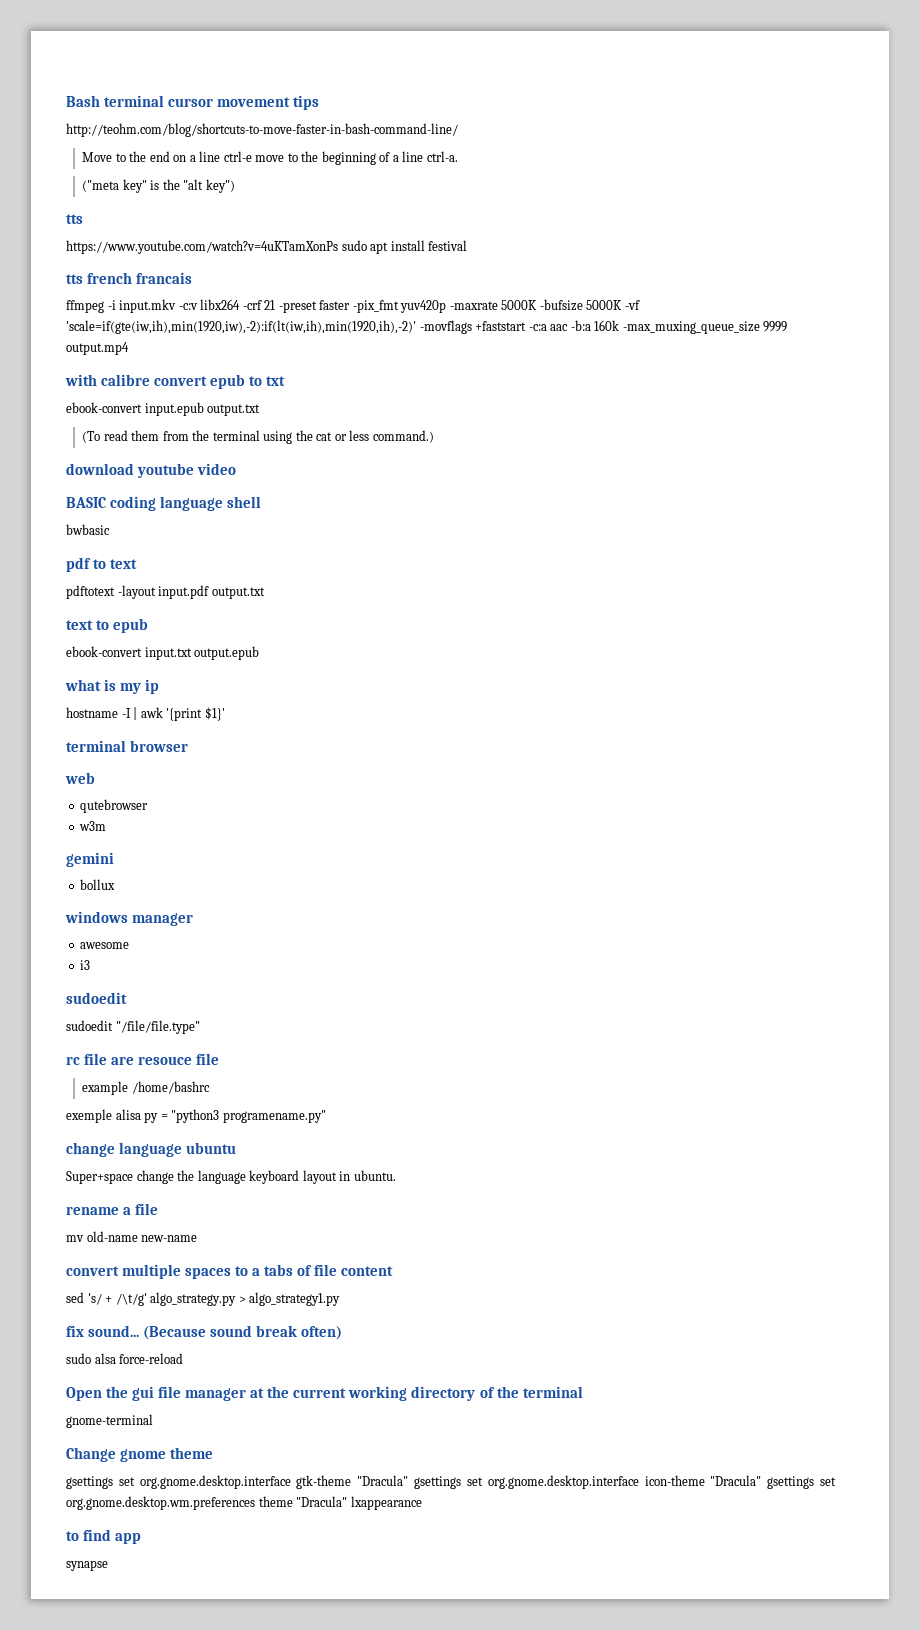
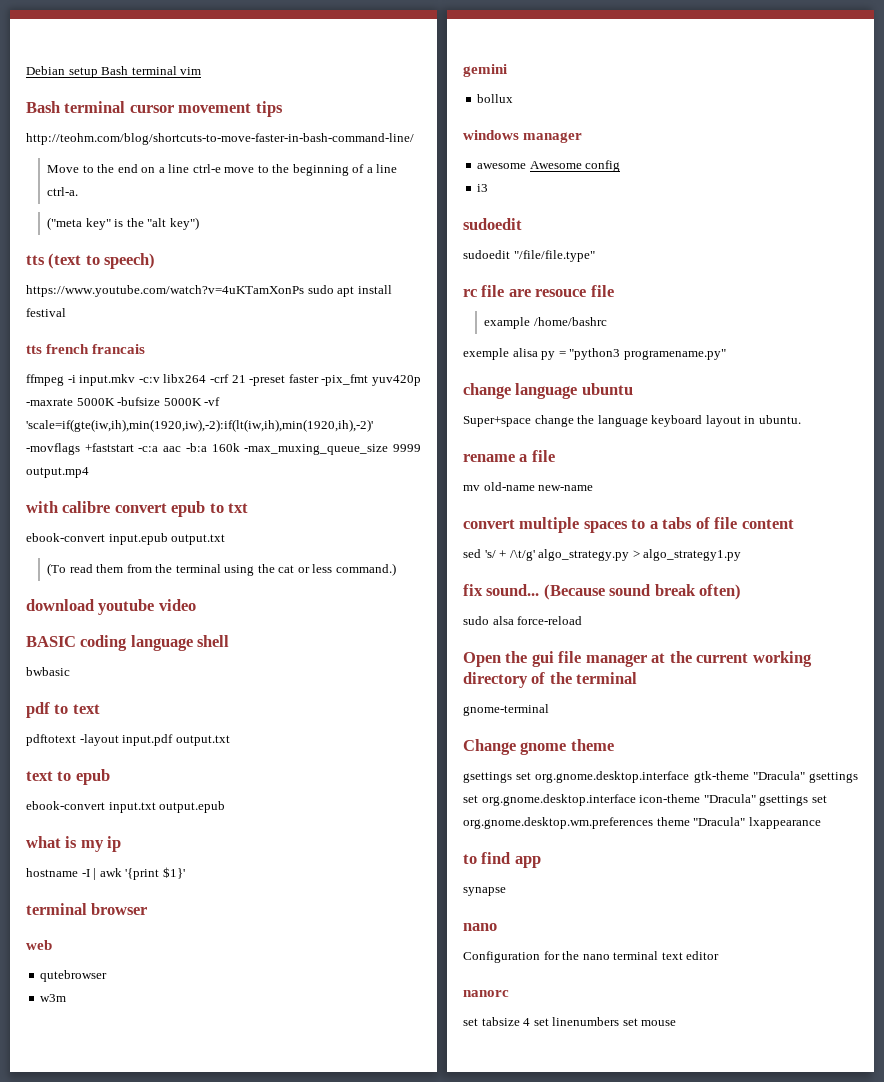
(66, 101) none -> [26,66,202,78] Debian setup Bash terminal vim //
(83, 219) none -> [48,253,156,269] (text to speech)
(130, 945) none -> [529,160,621,172] Awesome config
(108, 1565) none -> [463,923,497,931] [463,951,720,963] [463,990,509,997] [463,1017,677,1026] // nano // Configuration for the nano terminal text editor // nanorc // set tabsize 4 set linenumbers set mouse

